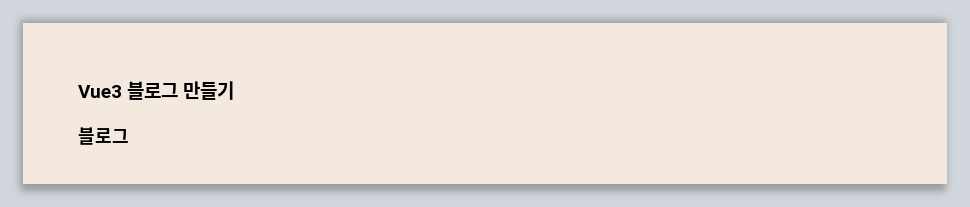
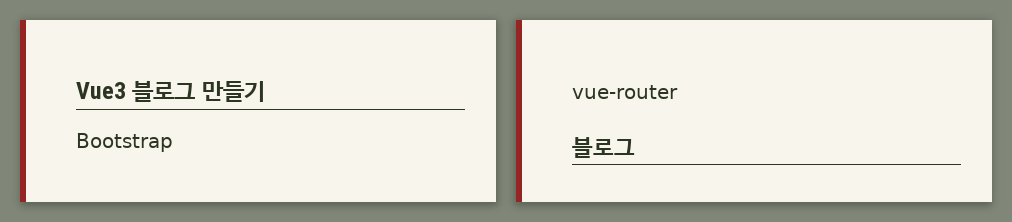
(235, 90) none -> [76,133,173,152] [572,85,678,99] // Bootstrap // vue-router

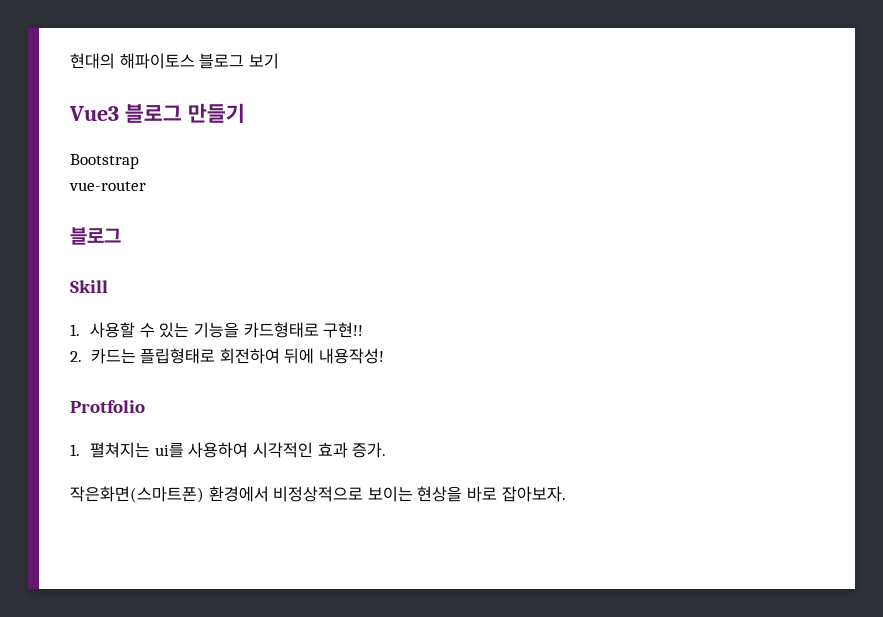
(76, 90) none -> [70,53,279,69] 현대의 해파이토스 블로그 보기 //
(635, 147) none -> [70,280,108,293] [70,322,364,338] [70,348,384,364] [70,400,145,413] [70,442,387,458] [70,486,566,503] // Skill // 1. 사용할 수 있는 기능을 카드형태로 구현!! // 2. 카드는 플립형태로 회전하여 뒤에 내용작성! // Protfolio // 1. 펼쳐지는 ui를 사용하여 시각적인 효과 증가. // 작은화면(스마트폰) 환경에서 비정상적으로 보이는 현상을 바로 잡아보자.

